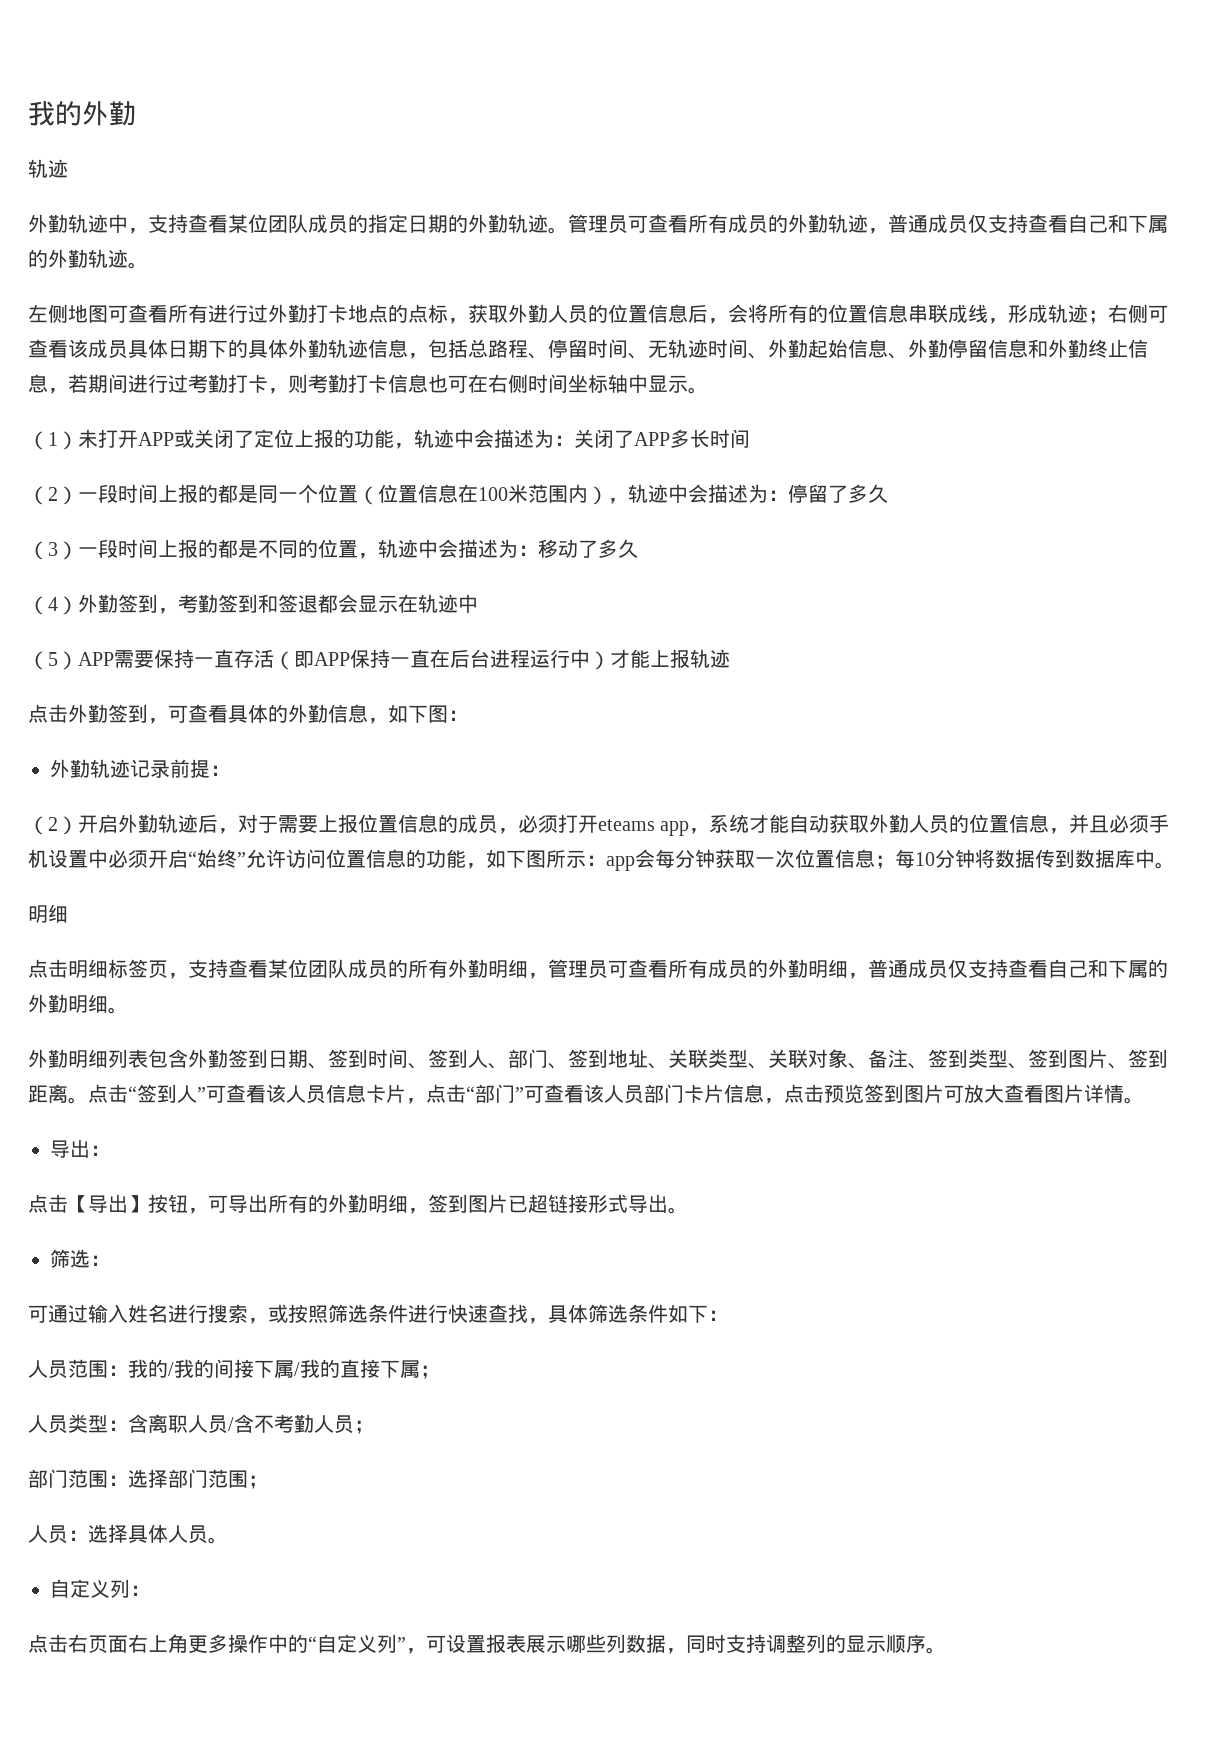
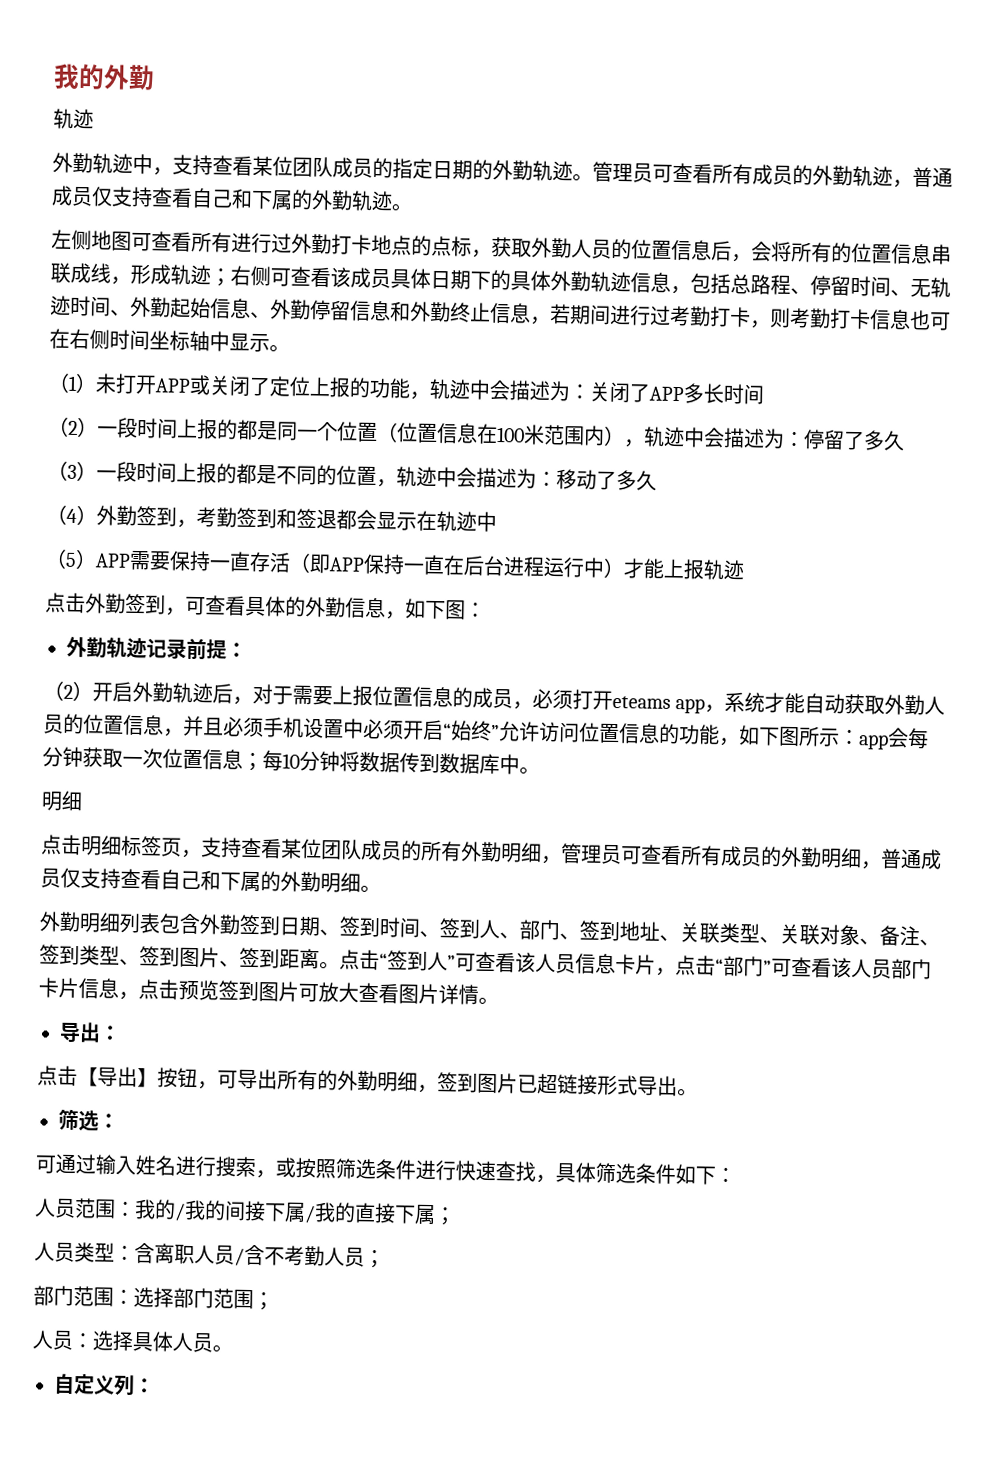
[28,1634,946,1654] // 点击右页面右上角更多操作中的“自定义列”，可设置报表展示哪些列数据，同时支持调整列的显示顺序。 -> (155, 1386) none

